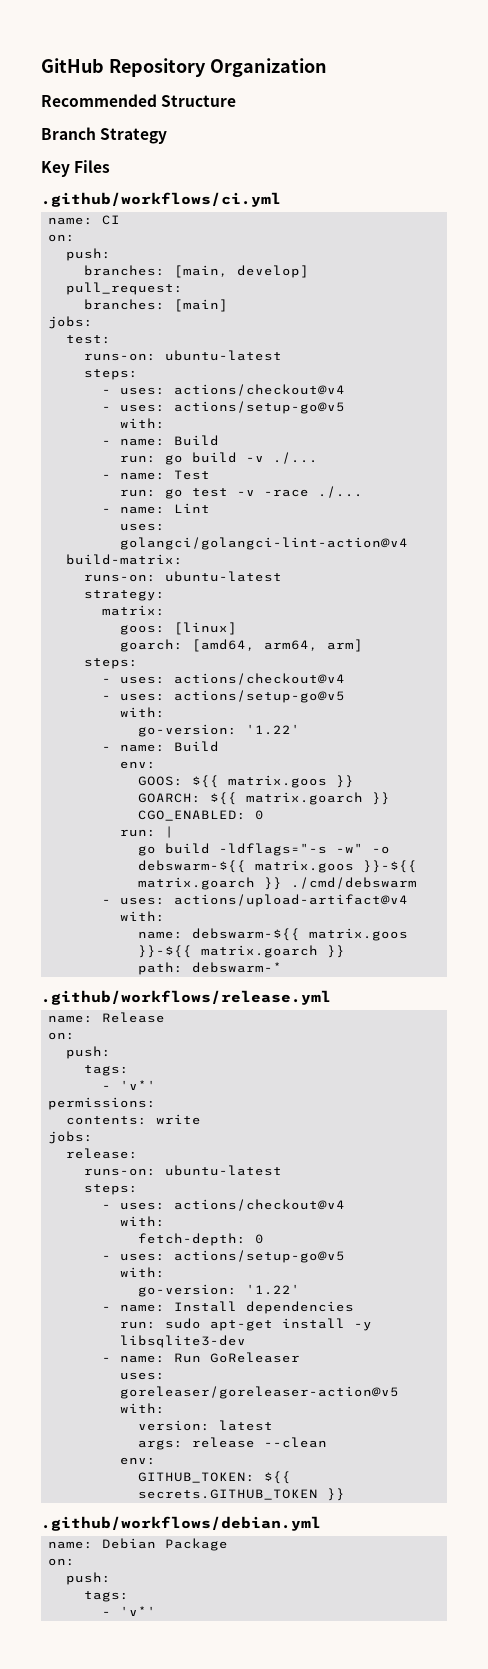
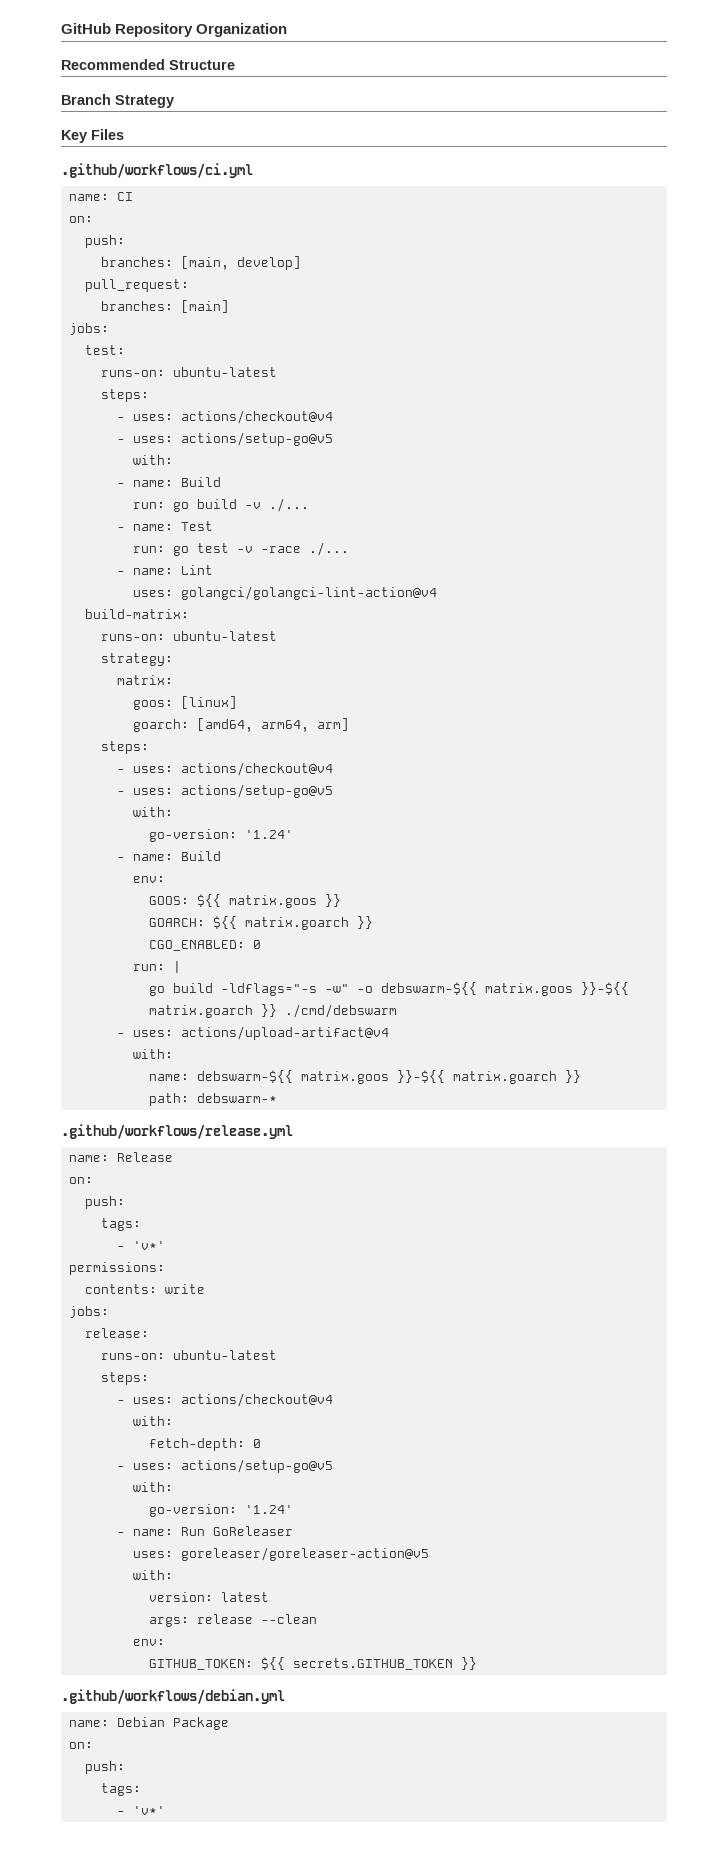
[245,724,300,735] '1.22' -> [244,830,293,839] '1.24'
[245,1284,300,1295] [101,1301,354,1314] [119,1318,372,1331] [119,1335,246,1348] '1.22' // - name: Install dependencies // run: sudo apt-get install -y libsqlite3-dev -> [244,1505,293,1514] '1.24'

